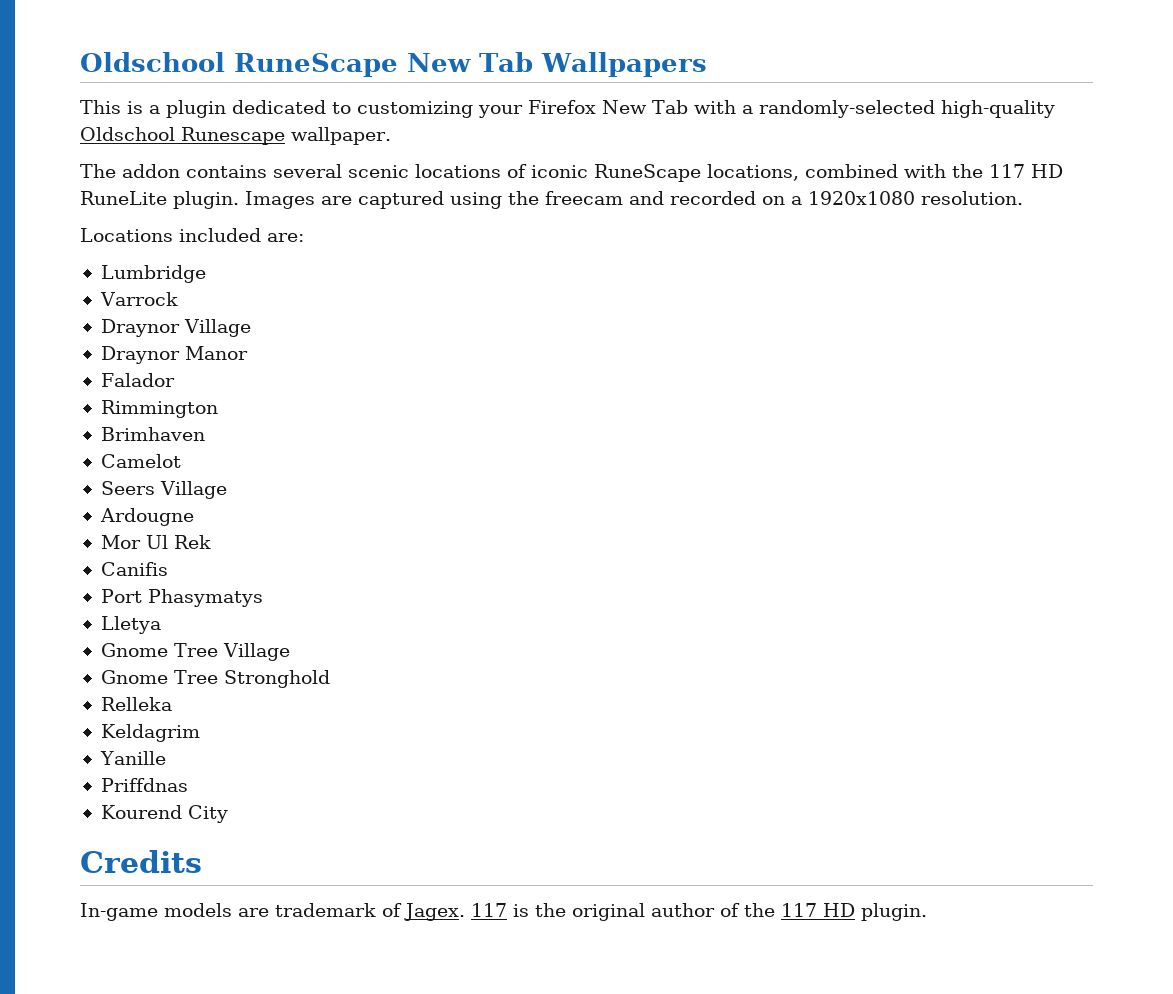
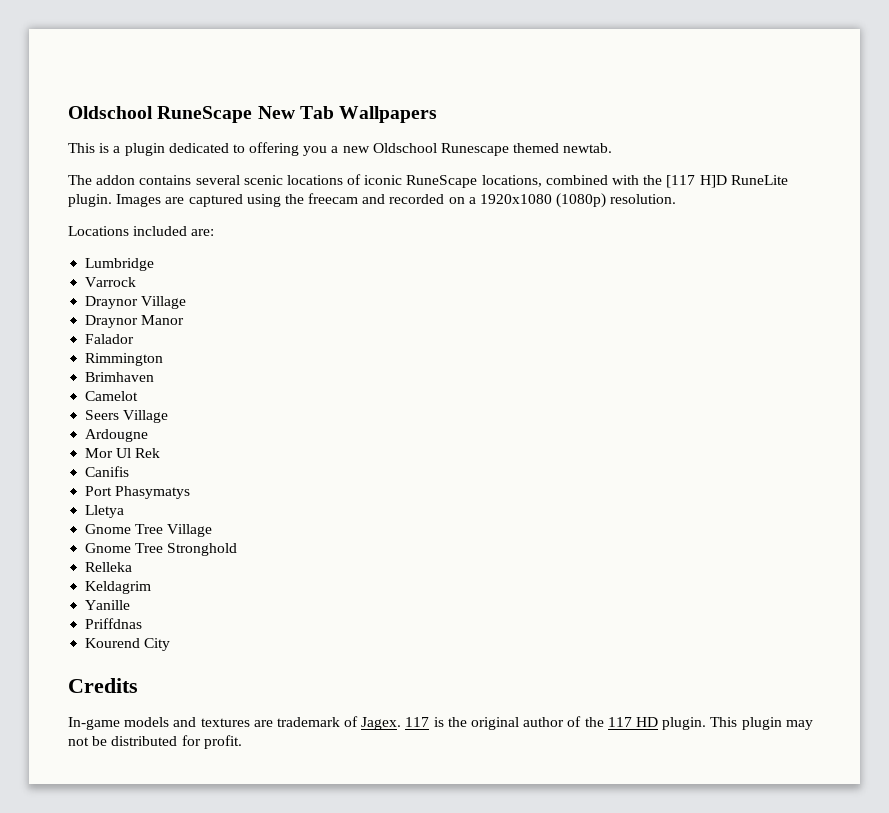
[357,100,1055,118] [80,127,391,145] customizing your Firefox New Tab with a randomly-selected high-quality Oldschool Runescape wallpaper. -> [249,142,613,156] offering you a new Oldschool Runescape themed newtab.
[989,164,1063,178] 117 HD -> [666,175,727,188] [117 H]D
(915, 198) none -> [556,193,607,208] (1080p)
(232, 910) none -> [173,717,250,727] and textures
(927, 912) none -> [710,717,813,730] [68,735,242,749] This plugin may not be distributed for profit.

